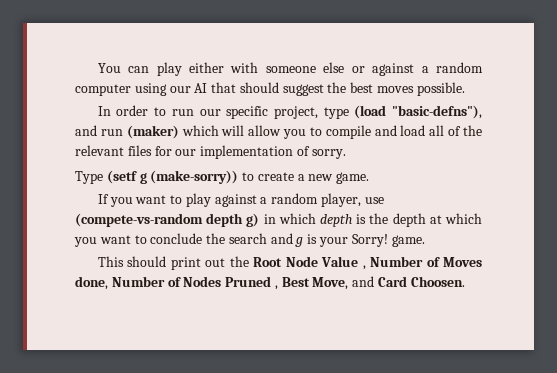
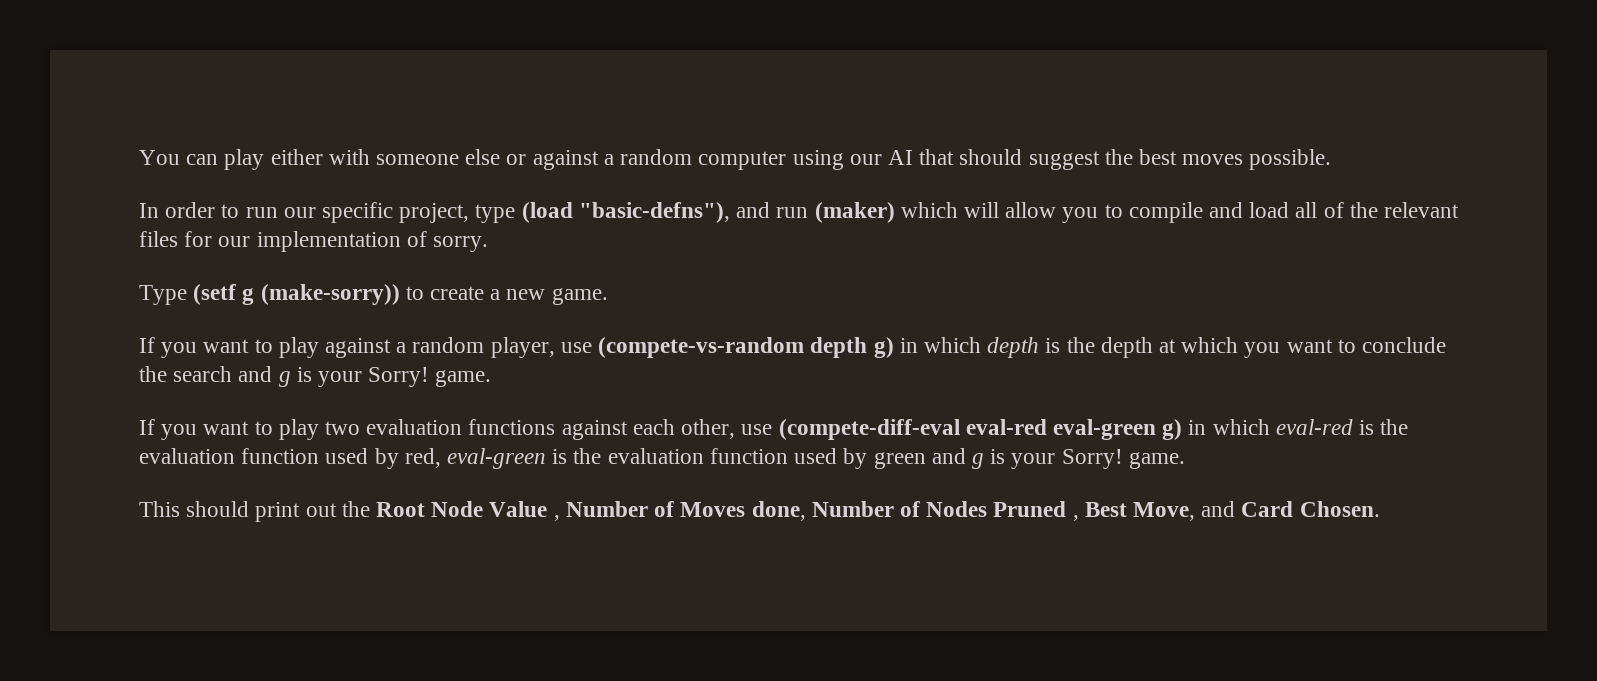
(425, 241) none -> [139,419,1409,440] [139,448,1185,469] // If you want to play two evaluation functions against each other, use (compete-diff-eval eval-red eval-green g) in which eval-red is the evaluation function used by red, eval-green is the evaluation function used by green and g is your Sorry! game.
[410,276,465,287] Choosen. -> [1299,501,1380,517] Chosen.

